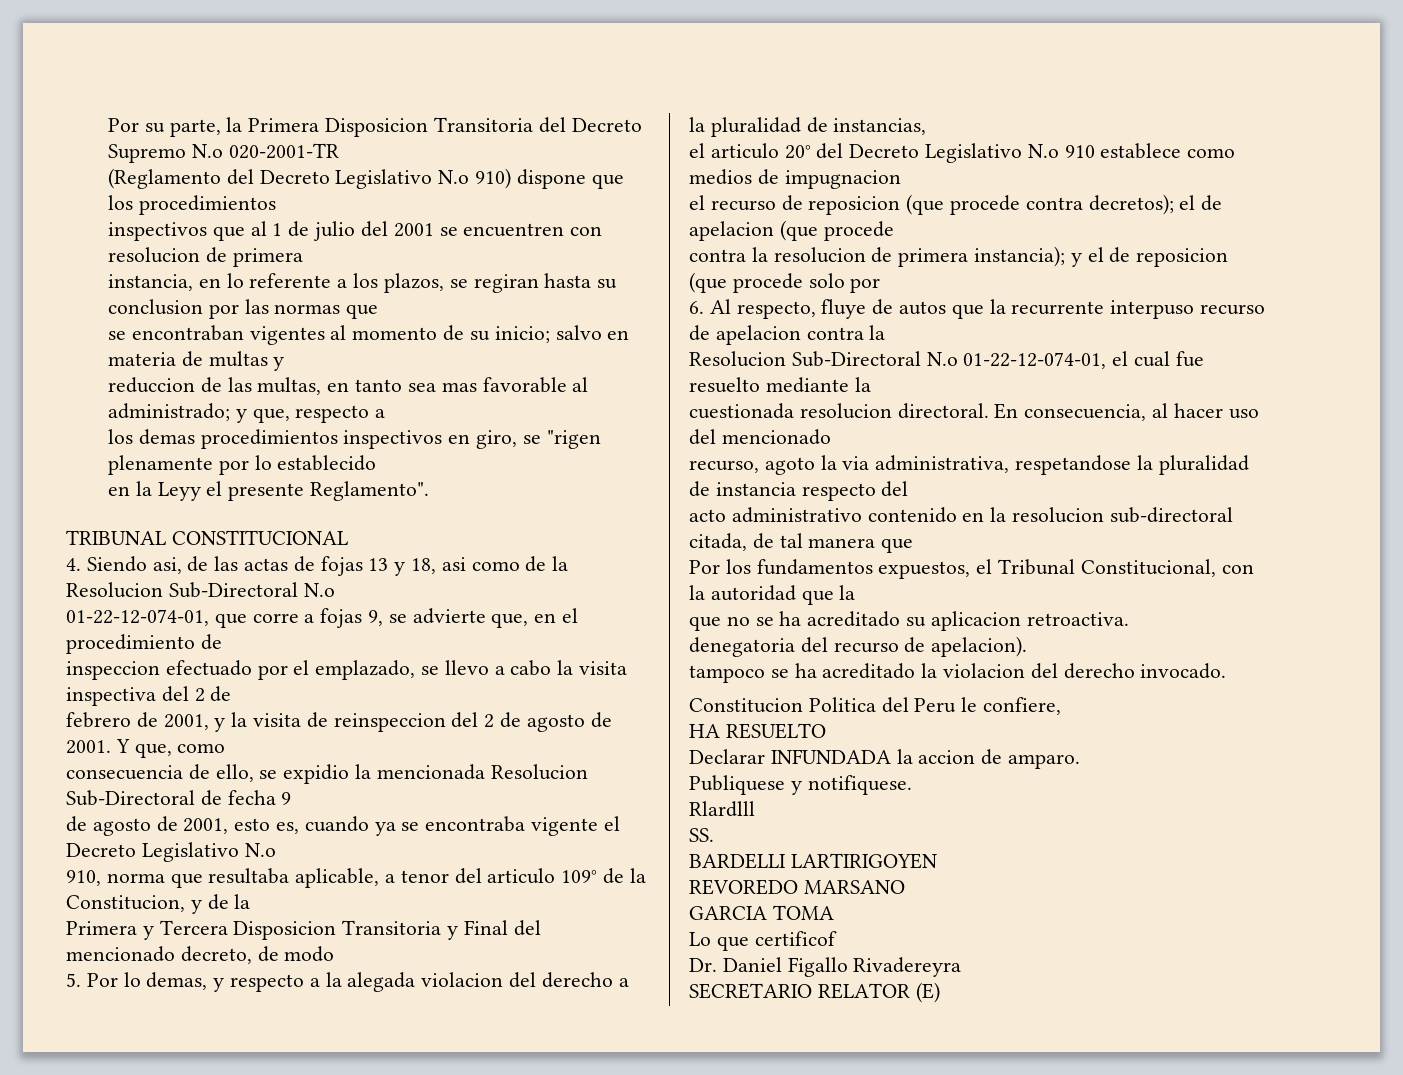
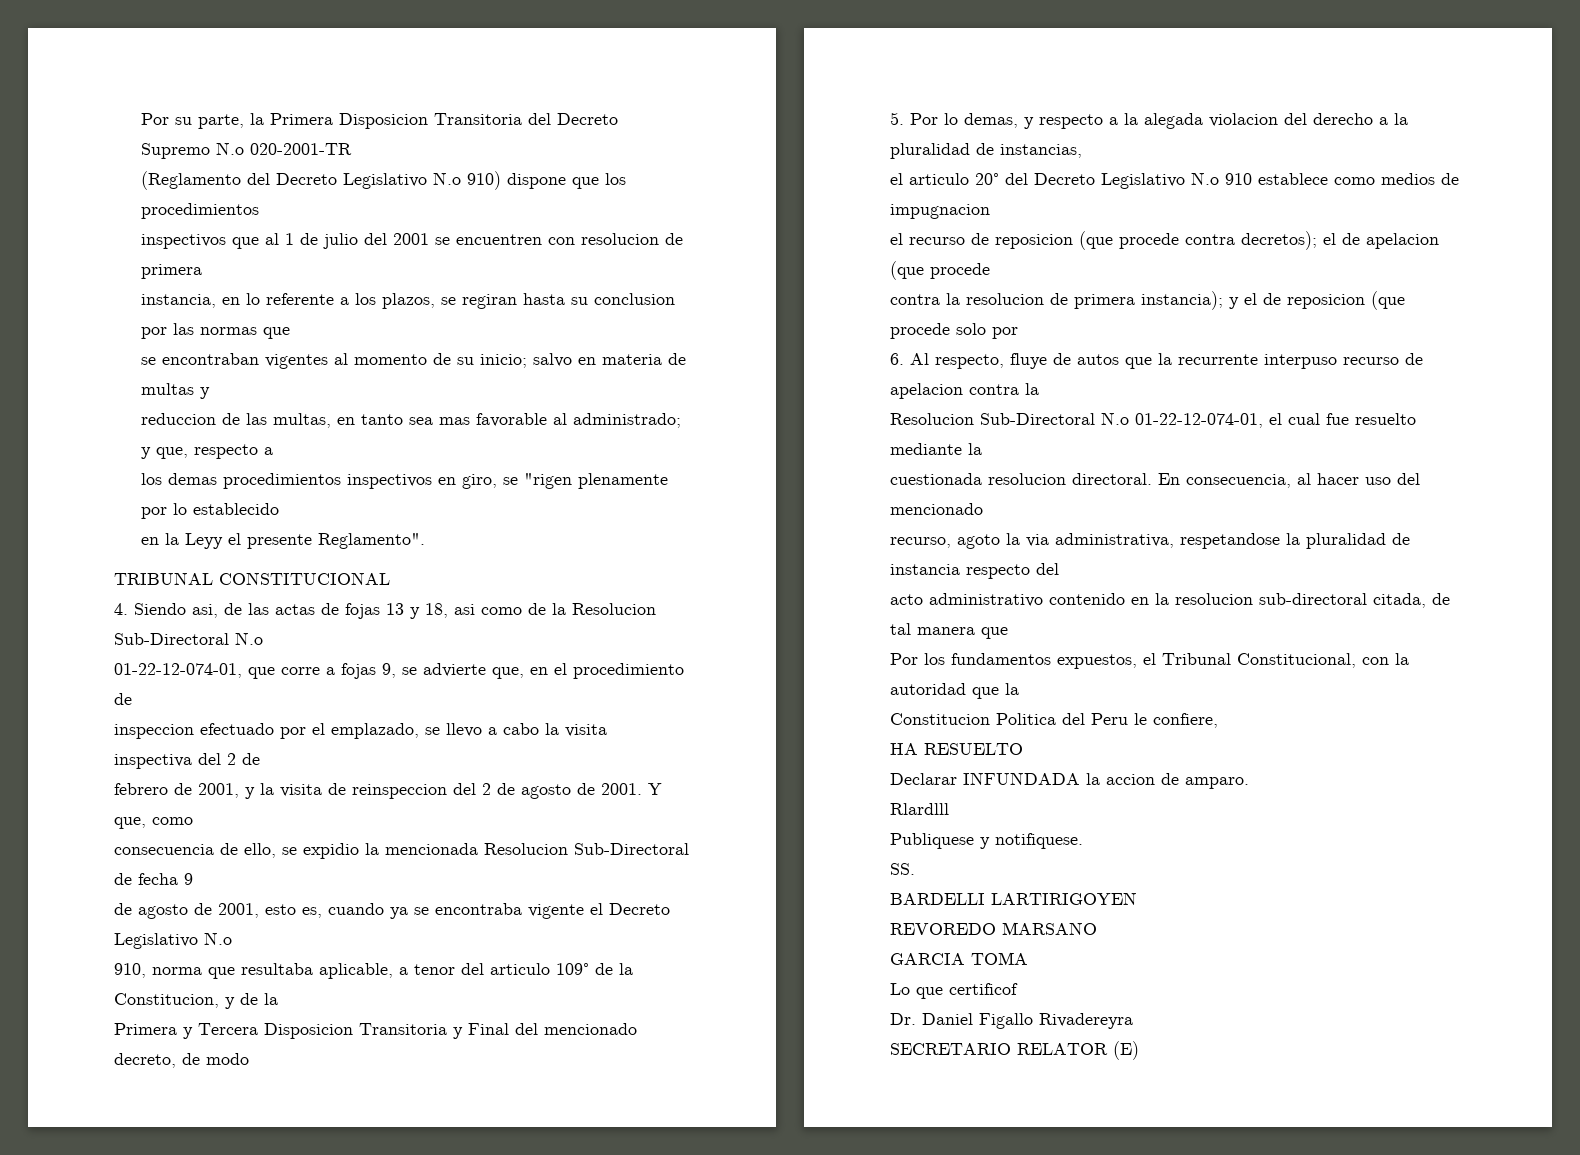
[689,611,1129,631] [689,636,1028,657] [689,663,1227,683] // que no se ha acreditado su aplicacion retroactiva. // denegatoria del recurso de apelacion). // tampoco se ha acreditado la violacion del derecho invocado. -> (1019, 689) none
(1081, 761) none -> [890,803,949,815] // Rlardlll
[689,801,755,817] // Rlardlll -> (1083, 841) none

